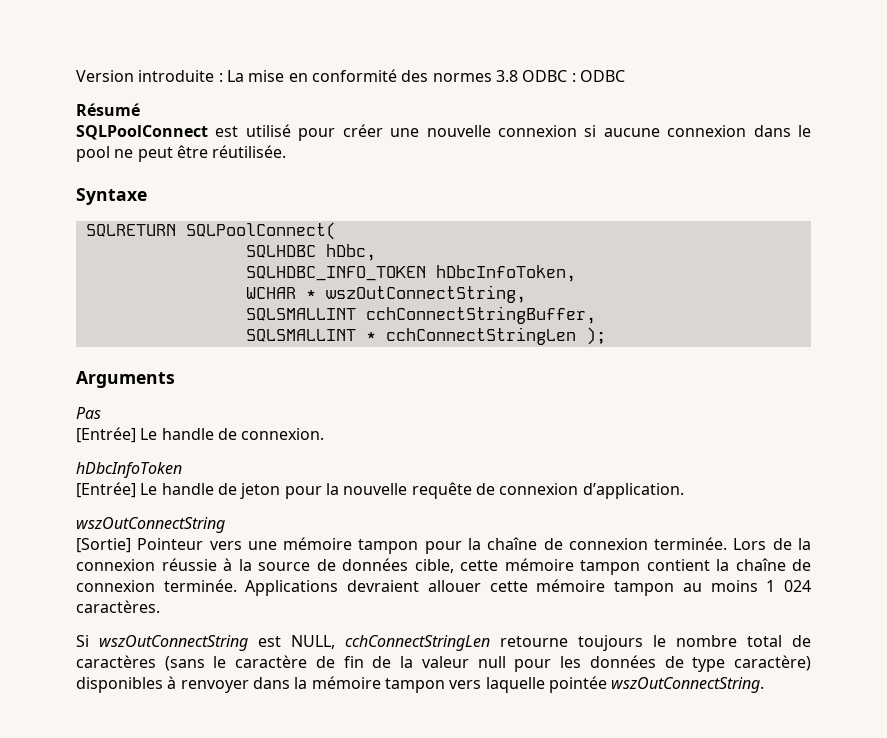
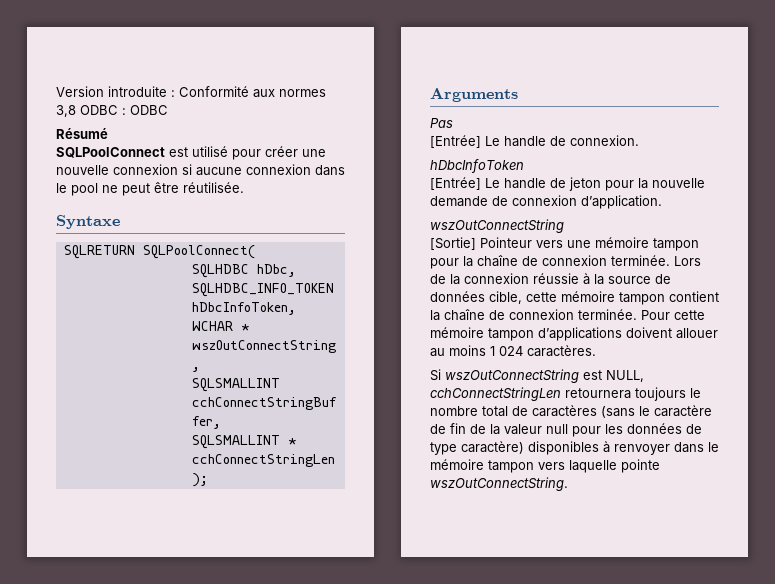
[226,69,518,82] La mise en conformité des normes 3.8 -> [179,86,326,98] [56,105,76,117] Conformité aux normes 3,8
[411,482,472,499] requête -> [430,196,488,207] demande
[245,579,675,596] Applications devraient allouer cette mémoire tampon -> [641,310,705,320] [430,327,718,341] Pour cette mémoire tampon d’applications doivent allouer
[500,636,568,647] retourne -> [565,388,631,399] retournera
[294,677,308,689] la -> [708,442,719,452] le
[548,676,607,693] pointée -> [621,459,660,473] pointe

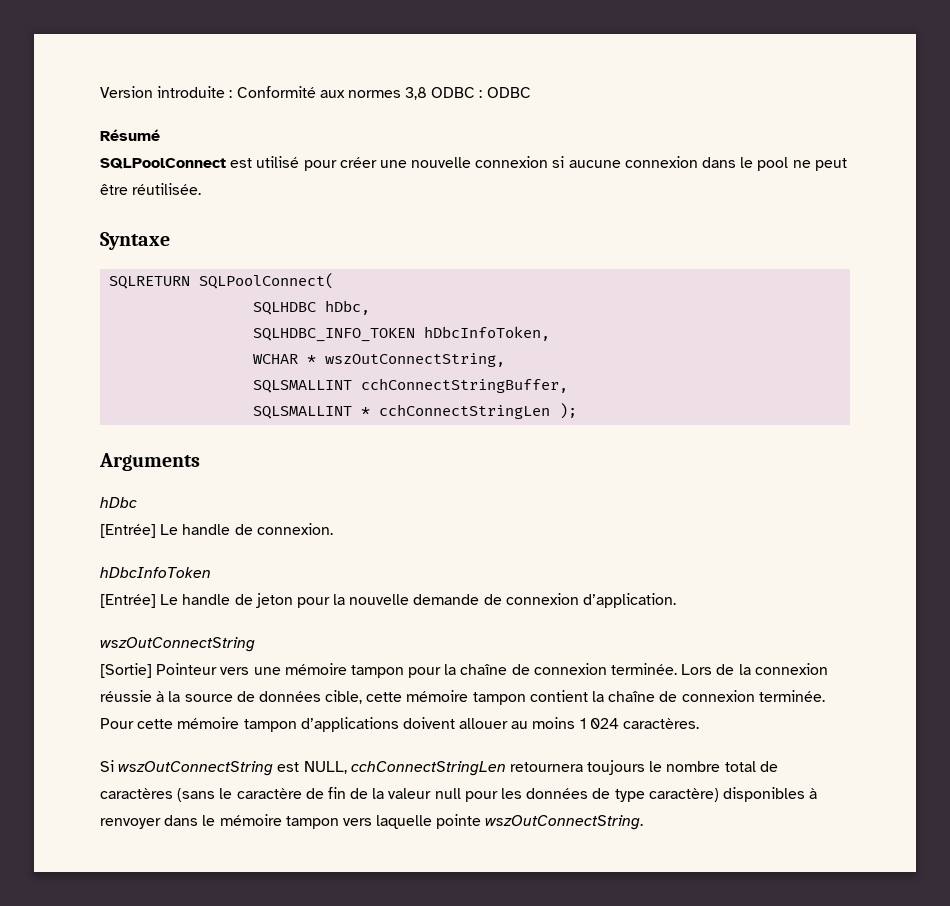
[430,118,453,128] Pas -> [100,497,137,508] hDbc

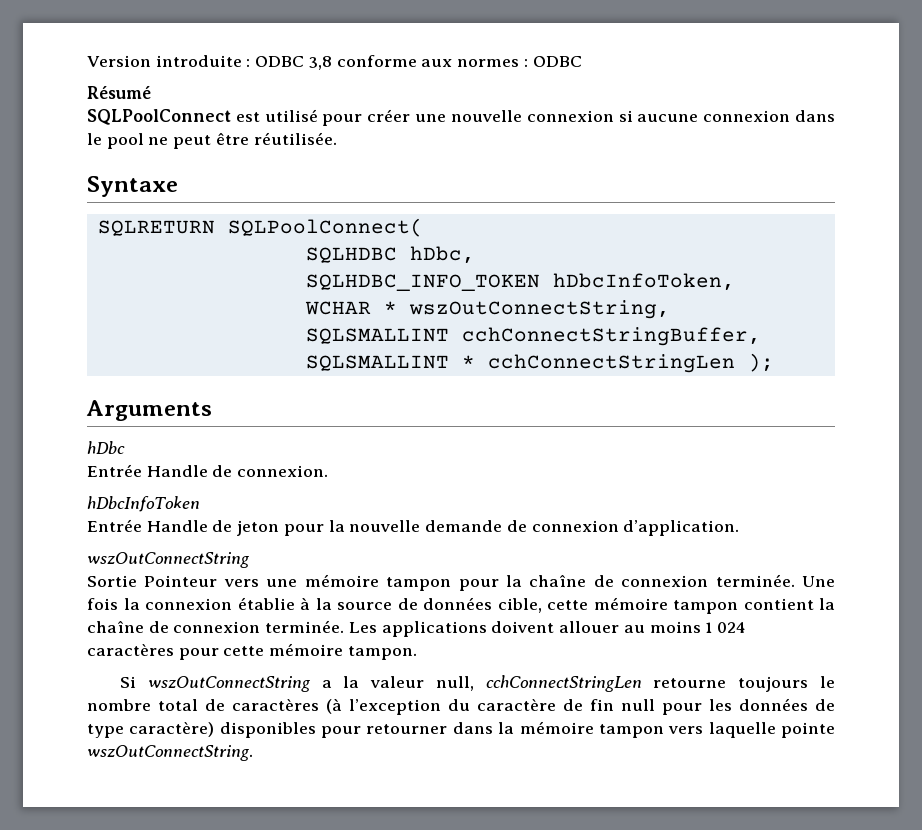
[236,86,476,100] Conformité aux normes 3,8 ODBC -> [255,55,520,70] ODBC 3,8 conforme aux normes
[100,524,231,538] [Entrée] Le handle -> [87,464,208,477] Entrée Handle
[100,594,231,608] [Entrée] Le handle -> [87,519,208,532] Entrée Handle
[100,663,152,678] [Sortie] -> [87,575,137,587] Sortie
[681,664,735,675] Lors de -> [802,576,836,587] [87,598,118,610] Une fois
[100,690,152,702] réussie -> [237,597,295,610] établie
[100,717,399,732] Pour cette mémoire tampon d’applications -> [348,621,487,637] Les applications
[623,718,700,729] [100,760,583,776] caractères. // Si wszOutConnectString est NULL, cchConnectStringLen retournera -> [87,643,417,660] [120,675,727,692] caractères pour cette mémoire tampon. // Si wszOutConnectString a la valeur null, cchConnectStringLen retourne
[177,787,432,802] (sans le caractère de fin de la valeur -> [326,698,614,715] (à l’exception du caractère de fin
[809,788,818,799] [100,815,216,829] à renvoyer dans le -> [321,722,515,738] pour retourner dans la

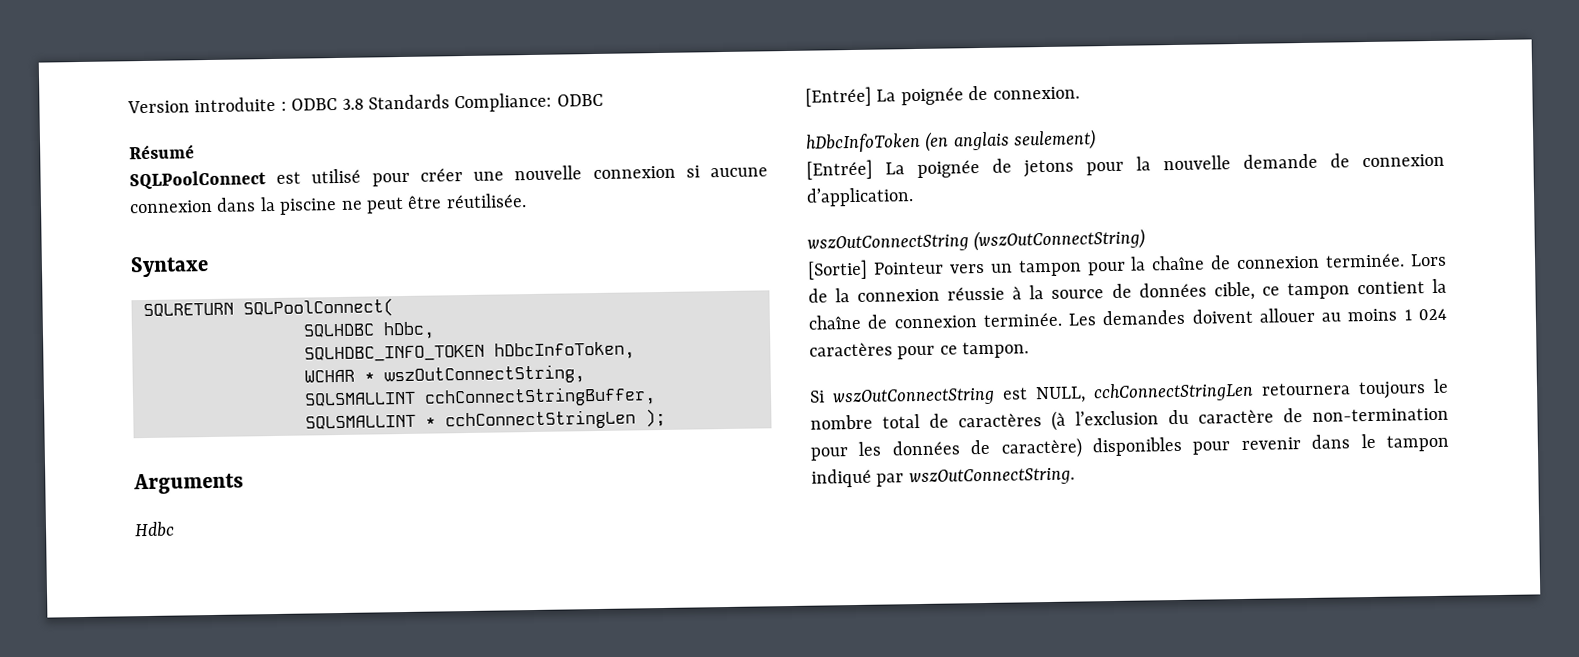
[308,55,528,70] 3,8 conforme aux normes : -> [341,92,553,113] 3.8 Standards Compliance:
[87,133,144,149] le pool -> [259,196,338,215] la piscine
[87,441,125,454] [87,464,208,477] hDbc // Entrée Handle -> [134,521,175,538] [805,86,964,107] Hdbc // [Entrée] La poignée
[87,519,280,536] // Entrée Handle de jeton -> [924,129,1097,152] [806,158,1074,180] (en anglais seulement) // [Entrée] La poignée de jetons
[87,574,379,587] // Sortie Pointeur vers une mémoire -> [973,228,1146,252] [807,259,1013,280] (wszOutConnectString) // [Sortie] Pointeur vers un
[802,576,836,587] [87,598,118,610] Une fois -> [1410,253,1447,267] [808,288,828,303] Lors de
[237,597,295,610] établie -> [947,286,1006,301] réussie
[547,597,668,610] cette mémoire -> [1261,286,1280,296] ce
[381,621,487,637] applications -> [1102,309,1186,326] demandes
[223,643,344,656] cette mémoire -> [939,345,958,355] ce
[321,675,727,692] a la valeur null, cchConnectStringLen retourne -> [1002,381,1351,404] est NULL, cchConnectStringLen retournera
[349,699,441,715] l’exception -> [1075,410,1159,426] l’exclusion
[590,699,655,711] fin null -> [1312,407,1449,422] non-termination
[87,724,124,738] type -> (991, 447) none
[366,721,836,738] retourner dans la mémoire tampon vers laquelle pointe -> [1240,433,1449,452] [811,468,905,488] revenir dans le tampon indiqué par

